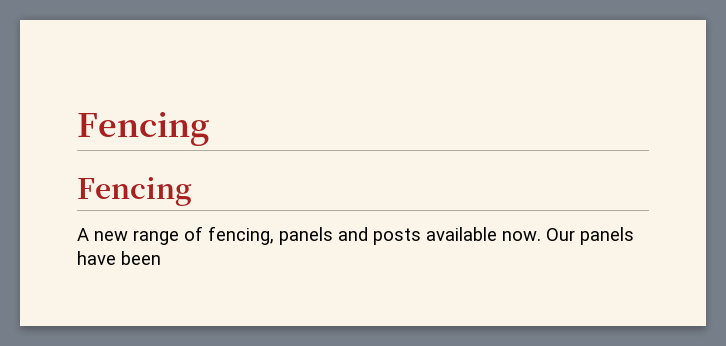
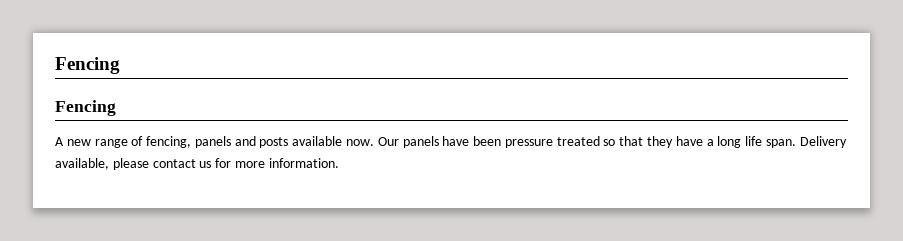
(161, 258) none -> [504,136,847,148] [55,158,339,170] pressure treated so that they have a long life span. Delivery available, please contact us for more information.

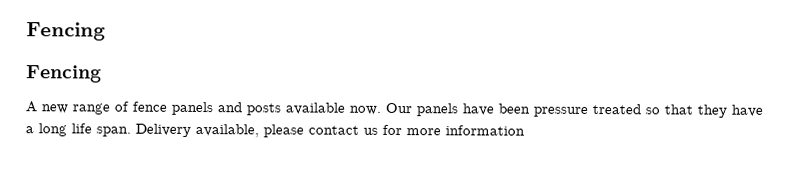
[146,136,192,148] fencing, -> [132,101,167,112] fence
[268,158,339,168] information. -> [445,125,525,136] information

